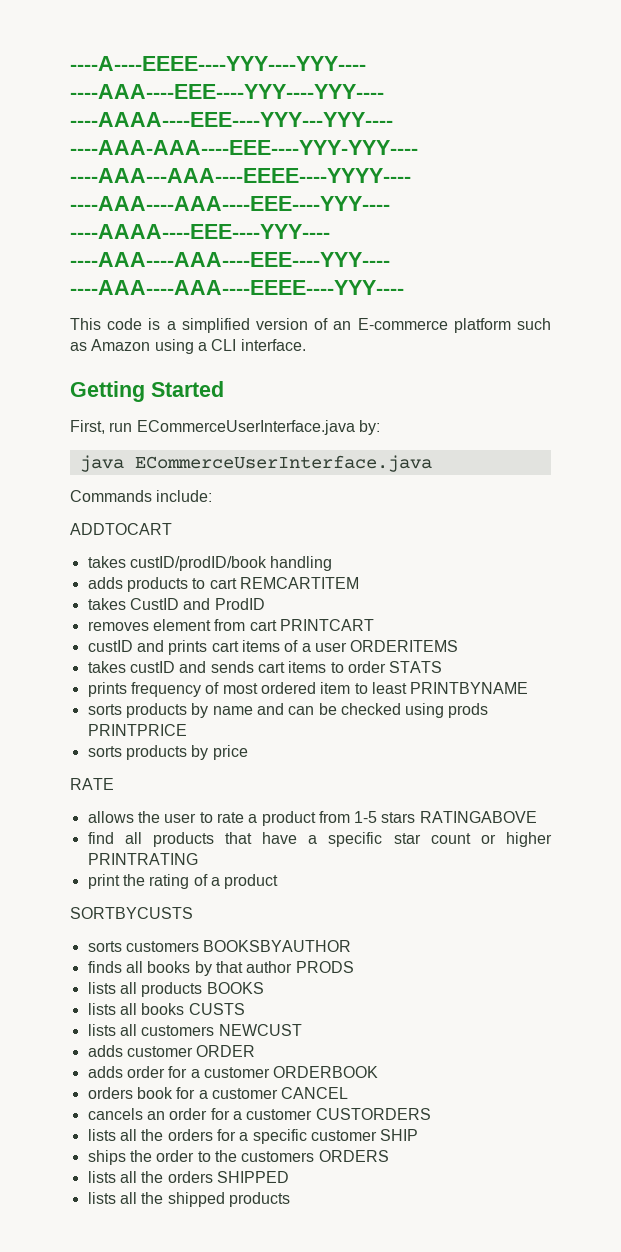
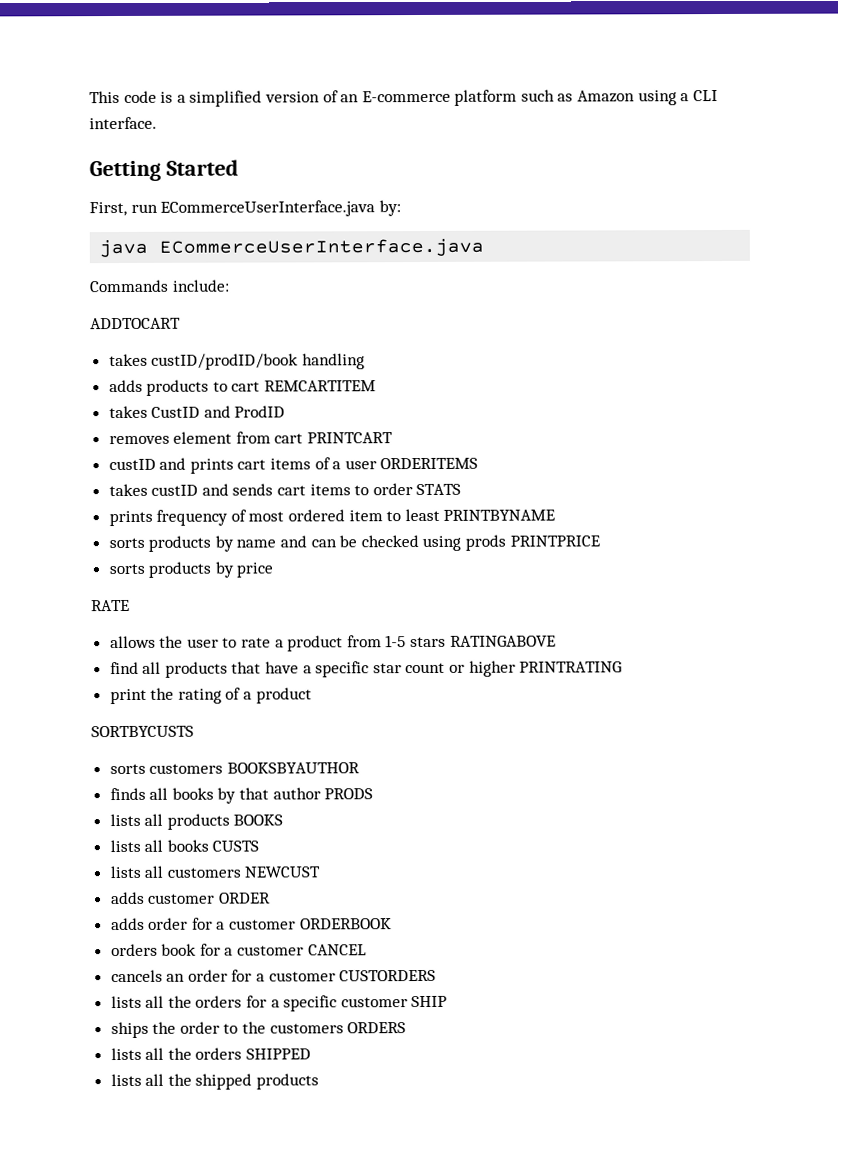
[70,56,366,71] [70,84,384,99] [70,112,393,127] [70,140,418,155] [70,168,411,183] [70,196,390,211] [70,224,330,239] [70,252,390,267] [70,280,404,295] ----A----EEEE----YYY----YYY---- ----AAA----EEE----YYY----YYY---- ----AAAA----EEE----YYY---YYY---- ----AAA-AAA----EEE----YYY-YYY---- ----AAA---AAA----EEEE----YYYY---- ----AAA----AAA----EEE----YYY---- ----AAAA----EEE----YYY---- ----AAA----AAA----EEE----YYY---- ----AAA----AAA----EEEE----YYY---- // -> (89, 97) none

